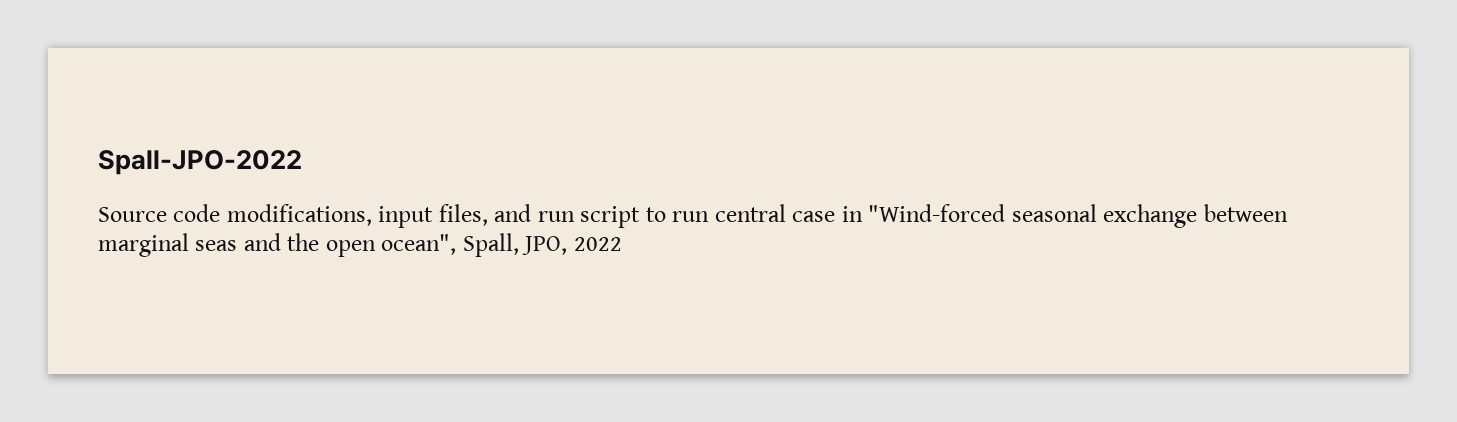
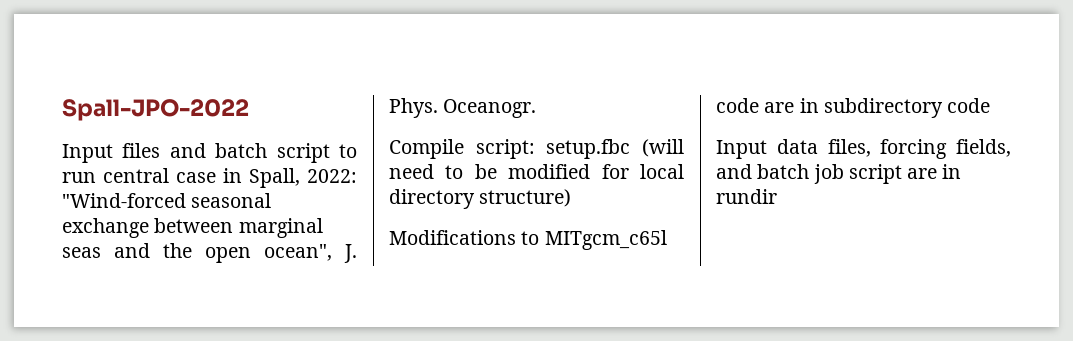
[98,204,575,228] Source code modifications, input files, and run -> [62,143,268,163] Input files and batch
(863, 214) none -> [249,168,357,188] Spall, 2022:
[462,233,622,257] Spall, JPO, 2022 -> [344,244,357,263] [389,98,537,118] [389,139,684,159] [389,164,684,179] [389,189,572,209] [389,230,667,250] [716,98,991,118] [716,139,1011,159] [716,164,962,184] [716,189,777,204] J. Phys. Oceanogr. // Compile script: setup.fbc (will need to be modified for local directory structure) // Modifications to MITgcm_c65l code are in subdirectory code // Input data files, forcing fields, and batch job script are in rundir

